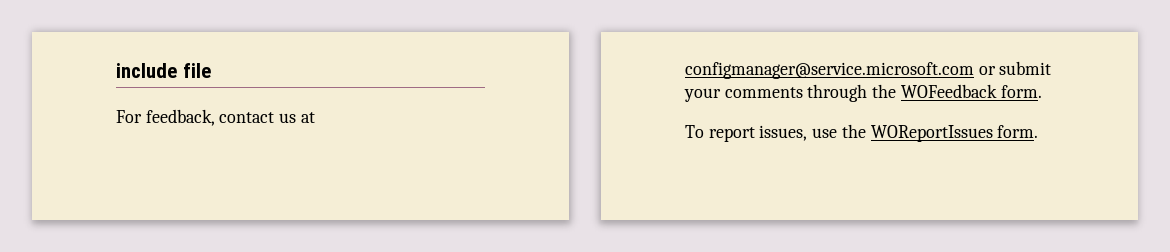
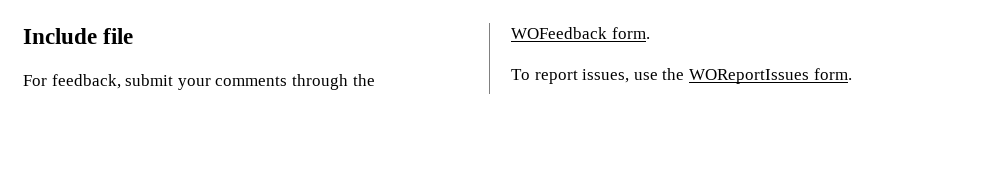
[116,63,177,78] include -> [23,28,97,44] Include
[219,112,315,123] [685,62,996,79] contact us at configmanager@service.microsoft.com or -> (121, 81) none

